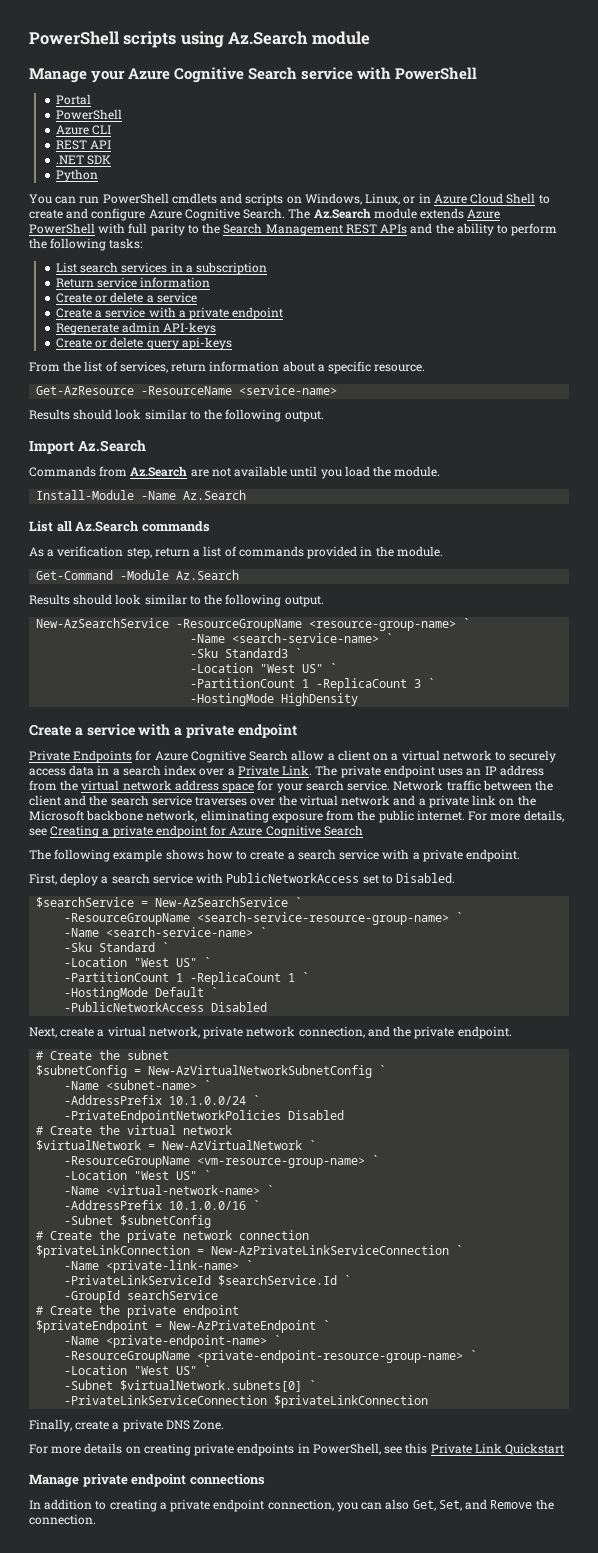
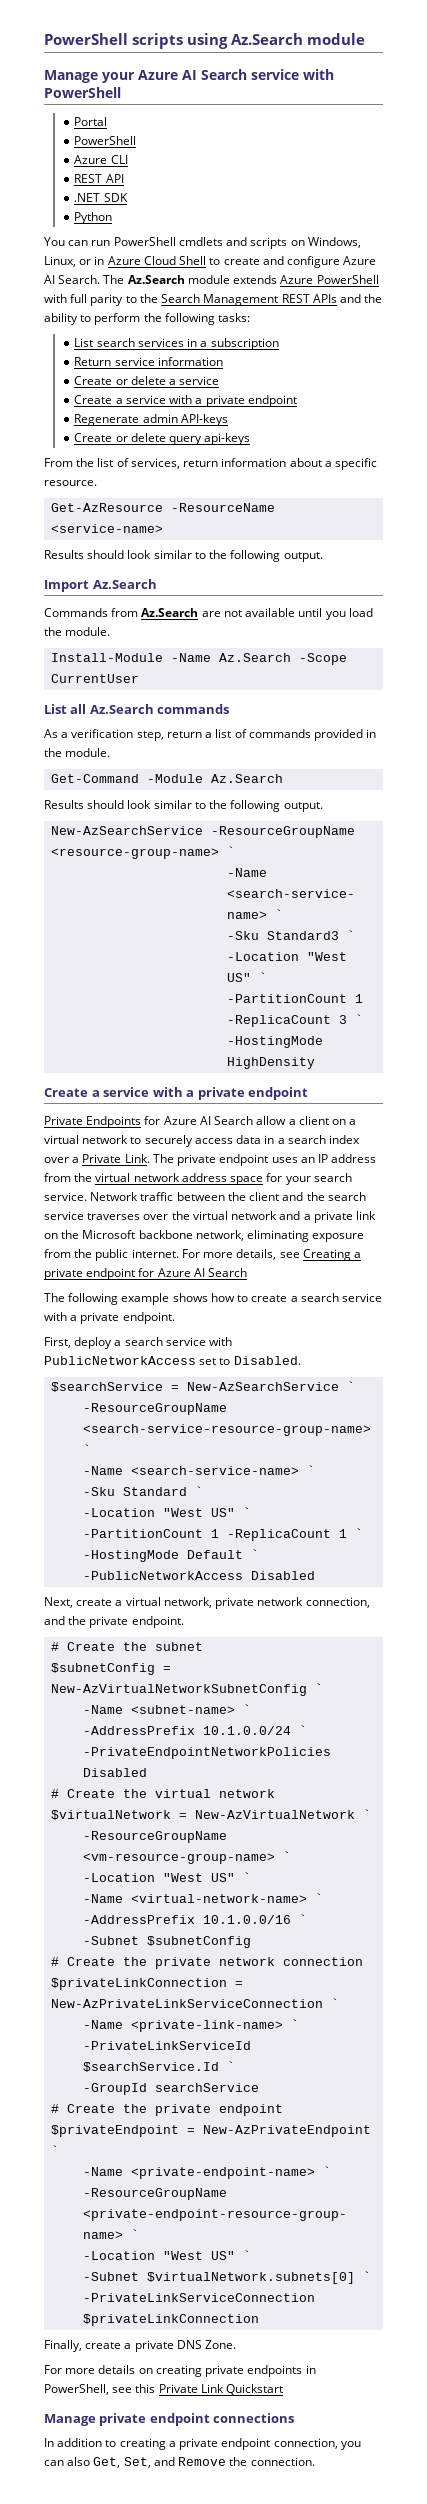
[174,67,245,83] Cognitive -> [182,70,197,80] AI
[184,208,240,221] Cognitive -> [44,275,55,284] AI
(247, 495) none -> [299,653,348,665] [51,674,140,683] -Scope CurrentUser
[190,750,246,763] Cognitive -> [199,1116,211,1125] AI
[265,825,321,838] Cognitive -> [193,1268,205,1277] AI

